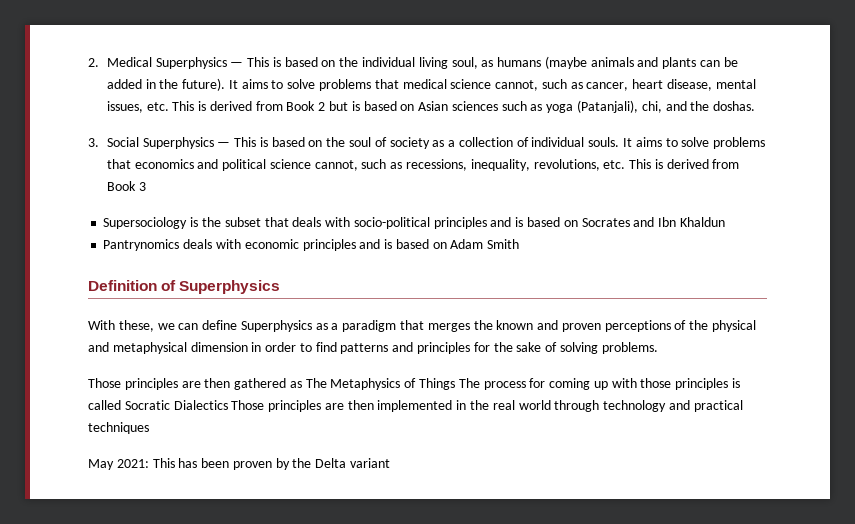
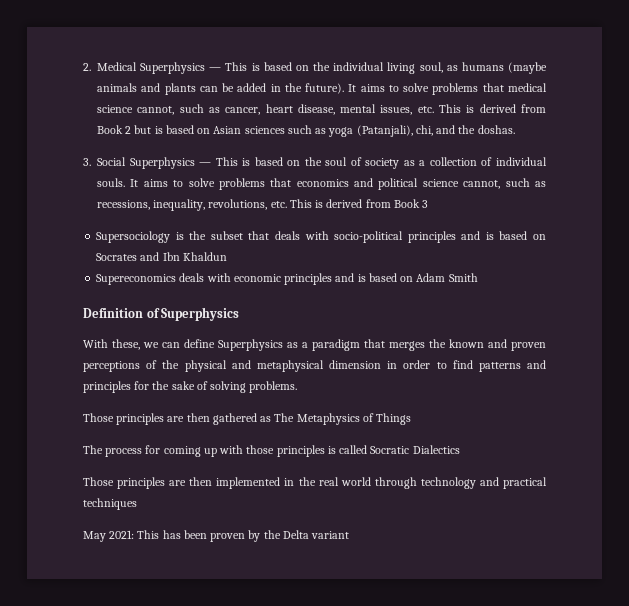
[103,239,180,251] Pantrynomics -> [96,274,177,285] Supereconomics
(456, 384) none -> (412, 419) //
(228, 405) none -> (460, 449) //

